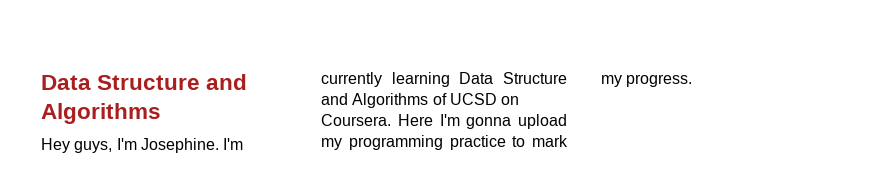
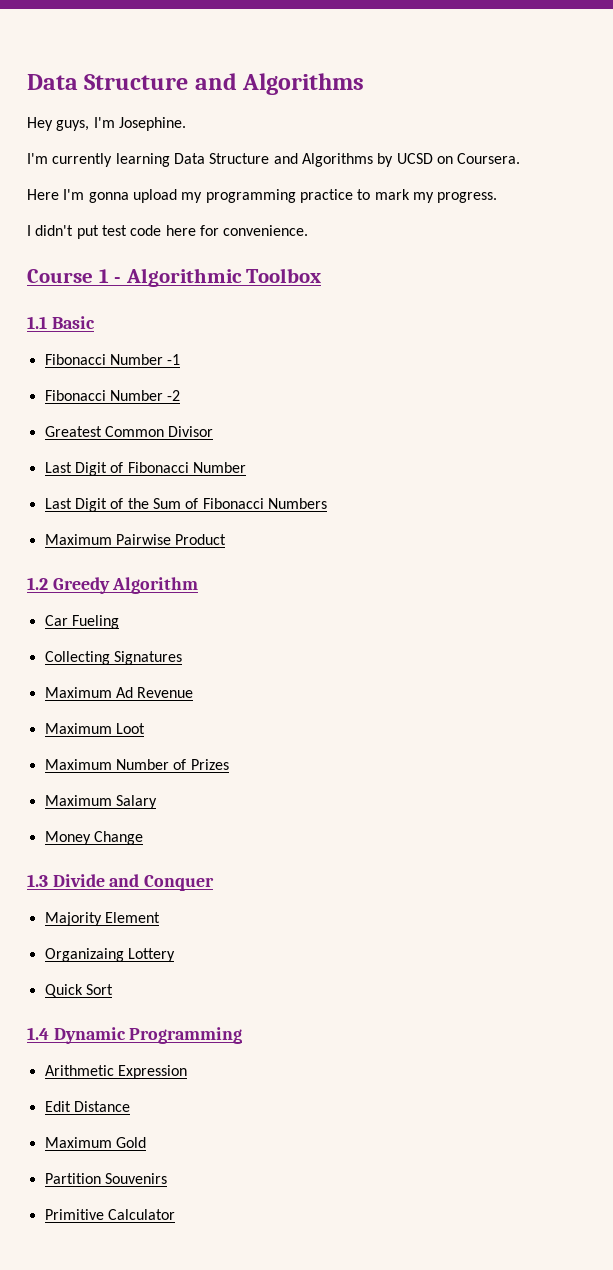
(219, 145) none -> (186, 124) //
[432,93,447,105] of -> [377,153,394,167] by
(391, 120) none -> (521, 158) //
(693, 80) none -> [27,225,309,239] [27,268,322,287] [27,316,95,329] [44,354,181,365] [44,390,181,401] [44,426,214,437] [44,462,246,476] [44,498,327,512] [44,534,227,545] [27,577,199,594] [44,615,119,629] [44,651,182,665] [44,687,194,698] [44,723,145,734] [44,759,229,770] [44,795,157,809] [44,831,143,845] [27,874,215,891] [44,912,160,926] [44,948,175,962] [44,984,113,997] [27,1027,243,1044] [44,1065,187,1079] [44,1101,130,1112] [44,1137,146,1148] [44,1173,167,1184] [44,1209,175,1220] // I didn't put test code here for convenience. // Course 1 - Algorithmic Toolbox // 1.1 Basic // Fibonacci Number -1 // Fibonacci Number -2 // Greatest Common Divisor // Last Digit of Fibonacci Number // Last Digit of the Sum of Fibonacci Numbers // Maximum Pairwise Product // 1.2 Greedy Algorithm // Car Fueling // Collecting Signatures // Maximum Ad Revenue // Maximum Loot // Maximum Number of Prizes // Maximum Salary // Money Change // 1.3 Divide and Conquer // Majority Element // Organizaing Lottery // Quick Sort // 1.4 Dynamic Programming // Arithmetic Expression // Edit Distance // Maximum Gold // Partition Souvenirs // Primitive Calculator

